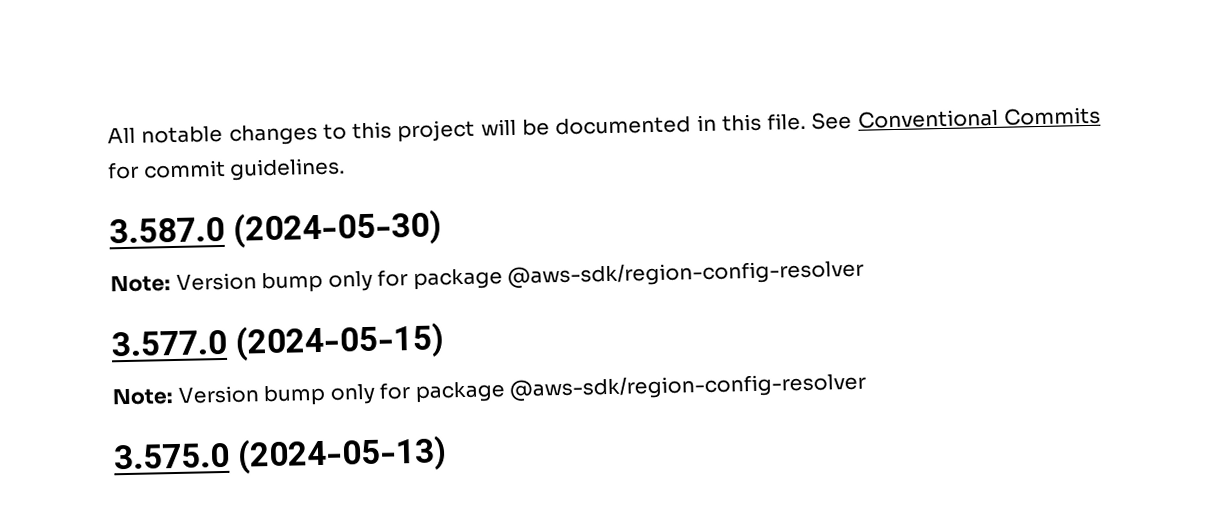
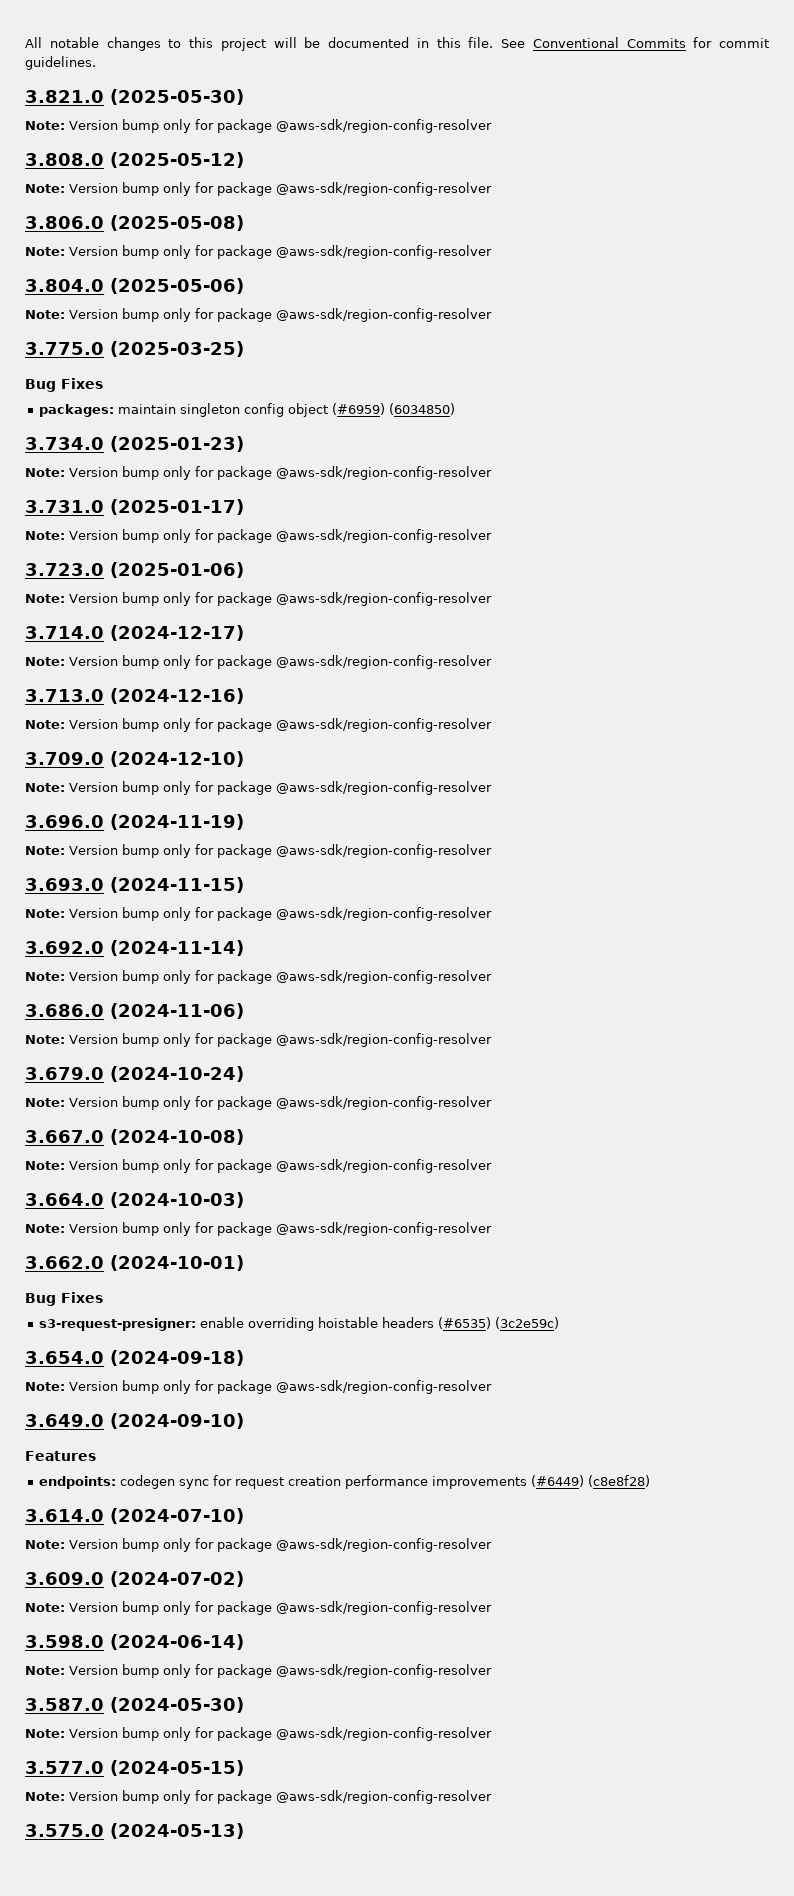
(346, 169) none -> [25,89,244,105] [25,119,492,133] [25,152,244,168] [25,182,492,196] [25,215,244,231] [25,245,492,259] [25,278,244,294] [25,308,492,322] [25,341,244,357] [25,378,103,392] [38,403,455,417] [25,436,244,452] [25,466,492,480] [25,499,244,515] [25,529,492,543] [25,562,244,578] [25,592,492,606] [25,625,244,641] [25,655,492,669] [25,688,244,704] [25,718,492,732] [25,751,244,767] [25,781,492,795] [25,814,244,830] [25,844,492,858] [25,877,244,893] [25,907,492,921] [25,940,244,956] [25,970,492,984] [25,1003,244,1019] [25,1033,492,1047] [25,1066,244,1082] [25,1096,492,1110] [25,1129,244,1145] [25,1159,492,1173] [25,1192,244,1208] [25,1222,492,1236] [25,1255,244,1271] [25,1292,103,1306] [38,1317,559,1331] [25,1350,244,1366] [25,1380,492,1394] [25,1413,244,1429] [25,1451,96,1461] [38,1475,650,1489] [25,1508,244,1524] [25,1538,492,1552] [25,1571,244,1587] [25,1601,492,1615] [25,1634,244,1650] [25,1664,492,1678] // 3.821.0 (2025-05-30) // Note: Version bump only for package @aws-sdk/region-config-resolver // 3.808.0 (2025-05-12) // Note: Version bump only for package @aws-sdk/region-config-resolver // 3.806.0 (2025-05-08) // Note: Version bump only for package @aws-sdk/region-config-resolver // 3.804.0 (2025-05-06) // Note: Version bump only for package @aws-sdk/region-config-resolver // 3.775.0 (2025-03-25) // Bug Fixes // packages: maintain singleton config object (#6959) (6034850) // 3.734.0 (2025-01-23) // Note: Version bump only for package @aws-sdk/region-config-resolver // 3.731.0 (2025-01-17) // Note: Version bump only for package @aws-sdk/region-config-resolver // 3.723.0 (2025-01-06) // Note: Version bump only for package @aws-sdk/region-config-resolver // 3.714.0 (2024-12-17) // Note: Version bump only for package @aws-sdk/region-config-resolver // 3.713.0 (2024-12-16) // Note: Version bump only for package @aws-sdk/region-config-resolver // 3.709.0 (2024-12-10) // Note: Version bump only for package @aws-sdk/region-config-resolver // 3.696.0 (2024-11-19) // Note: Version bump only for package @aws-sdk/region-config-resolver // 3.693.0 (2024-11-15) // Note: Version bump only for package @aws-sdk/region-config-resolver // 3.692.0 (2024-11-14) // Note: Version bump only for package @aws-sdk/region-config-resolver // 3.686.0 (2024-11-06) // Note: Version bump only for package @aws-sdk/region-config-resolver // 3.679.0 (2024-10-24) // Note: Version bump only for package @aws-sdk/region-config-resolver // 3.667.0 (2024-10-08) // Note: Version bump only for package @aws-sdk/region-config-resolver // 3.664.0 (2024-10-03) // Note: Version bump only for package @aws-sdk/region-config-resolver // 3.662.0 (2024-10-01) // Bug Fixes // s3-request-presigner: enable overriding hoistable headers (#6535) (3c2e59c) // 3.654.0 (2024-09-18) // Note: Version bump only for package @aws-sdk/region-config-resolver // 3.649.0 (2024-09-10) // Features // endpoints: codegen sync for request creation performance improvements (#6449) (c8e8f28) // 3.614.0 (2024-07-10) // Note: Version bump only for package @aws-sdk/region-config-resolver // 3.609.0 (2024-07-02) // Note: Version bump only for package @aws-sdk/region-config-resolver // 3.598.0 (2024-06-14) // Note: Version bump only for package @aws-sdk/region-config-resolver

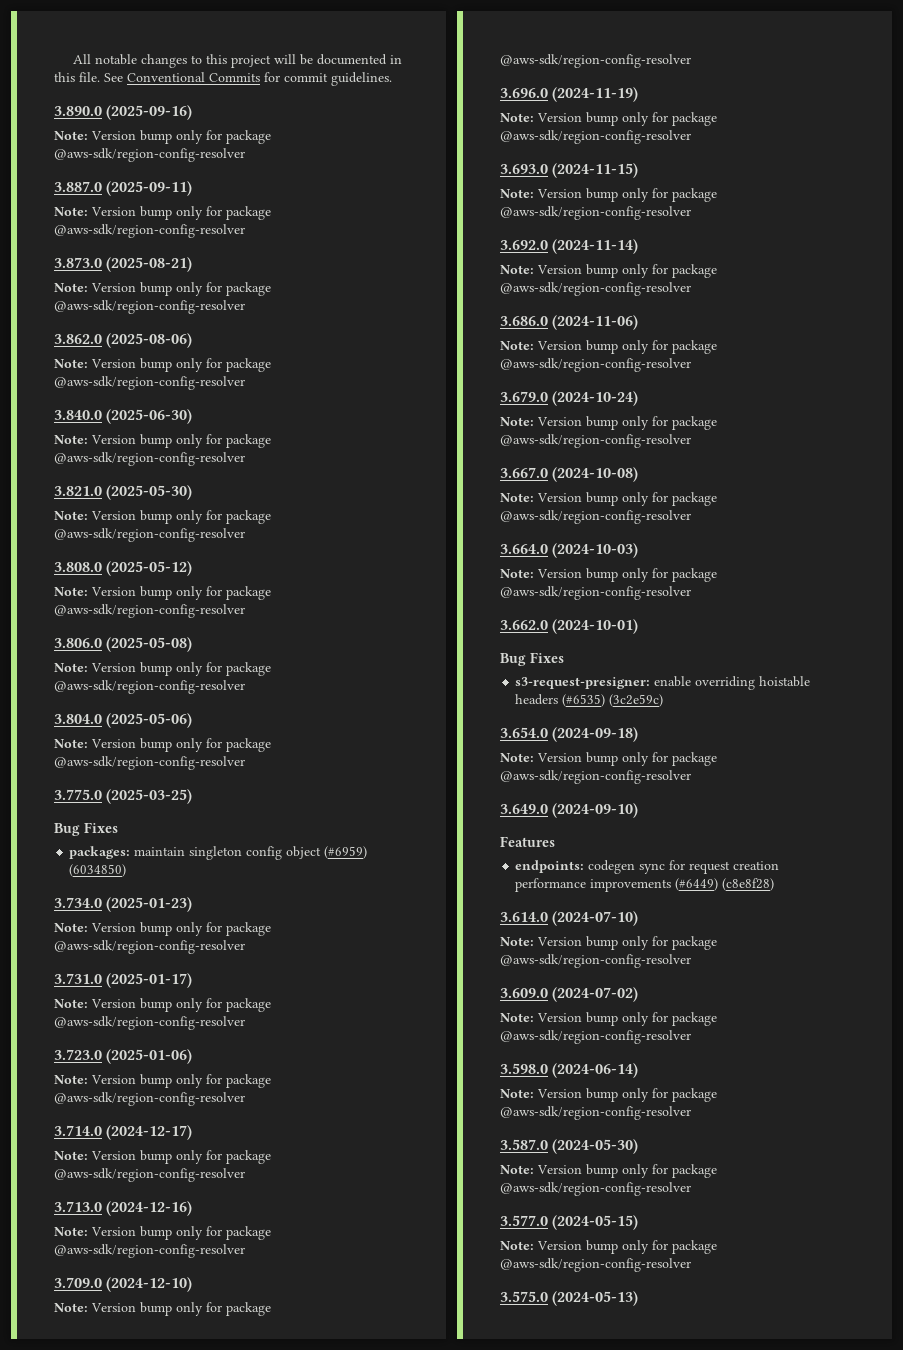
(96, 63) none -> [54,105,193,120] [54,130,271,144] [54,148,245,162] [54,181,193,196] [54,206,271,220] [54,224,245,238] [54,257,193,272] [54,282,271,296] [54,300,245,314] [54,333,193,348] [54,358,271,372] [54,376,245,390] [54,409,193,424] [54,434,271,448] [54,452,245,466] // 3.890.0 (2025-09-16) // Note: Version bump only for package @aws-sdk/region-config-resolver // 3.887.0 (2025-09-11) // Note: Version bump only for package @aws-sdk/region-config-resolver // 3.873.0 (2025-08-21) // Note: Version bump only for package @aws-sdk/region-config-resolver // 3.862.0 (2025-08-06) // Note: Version bump only for package @aws-sdk/region-config-resolver // 3.840.0 (2025-06-30) // Note: Version bump only for package @aws-sdk/region-config-resolver

